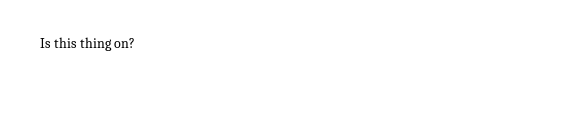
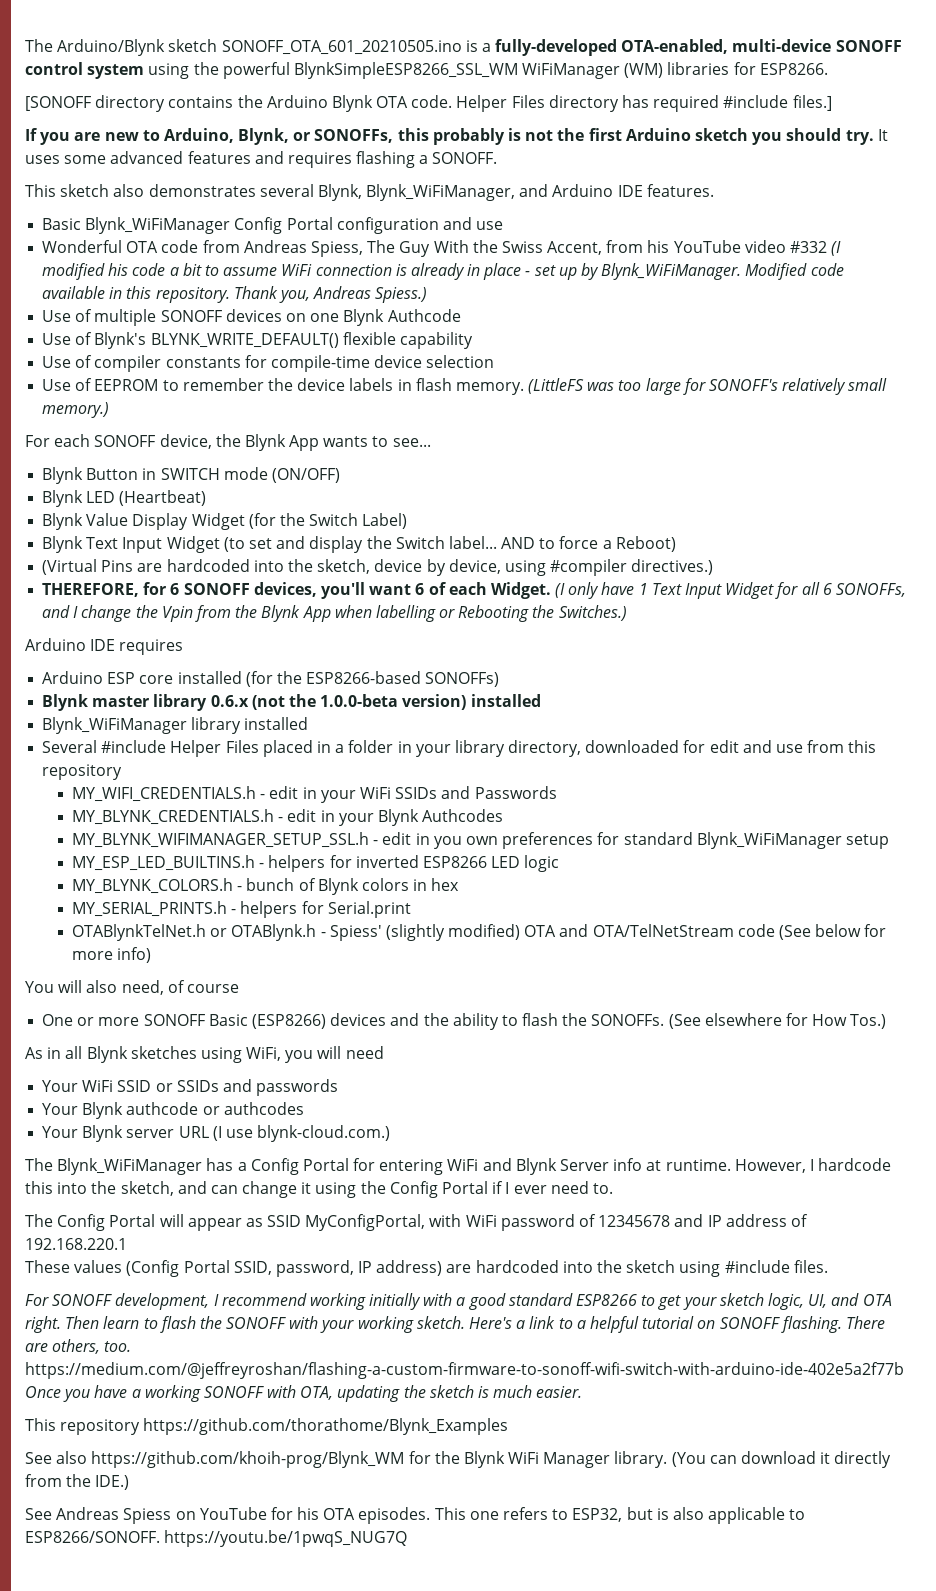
[40,37,136,51] Is this thing on? -> [25,39,902,56] [25,62,828,79] [25,95,832,112] [25,128,888,145] [25,151,498,168] [25,184,714,201] [42,217,504,234] [42,240,842,257] [42,263,844,280] [42,286,428,303] [42,309,461,326] [42,332,473,349] [42,355,495,372] [42,378,888,395] [42,402,110,418] [25,434,431,451] [42,467,340,484] [42,490,207,507] [42,513,408,530] [42,536,676,553] [42,559,714,576] [42,582,906,599] [42,605,627,622] [25,638,184,655] [42,671,500,687] [42,694,541,711] [42,717,309,734] [42,740,877,757] [42,764,123,780] [72,786,557,803] [72,809,504,826] [72,832,889,849] [72,855,560,872] [72,878,460,895] [72,901,411,918] [72,924,887,941] [72,947,152,963] [25,980,239,995] [42,1013,887,1030] [25,1046,384,1063] [42,1079,339,1096] [42,1102,304,1119] [42,1125,391,1142] [25,1158,892,1175] [25,1181,613,1198] [25,1214,808,1231] [25,1238,127,1250] [25,1260,828,1277] [25,1293,892,1310] [25,1316,885,1333] [25,1339,132,1354] [25,1362,904,1379] [25,1385,583,1402] [25,1418,509,1435] [25,1451,892,1468] [25,1474,130,1490] [25,1507,806,1524] [25,1530,408,1547] The Arduino/Blynk sketch SONOFF_OTA_601_20210505.ino is a fully-developed OTA-enabled, multi-device SONOFF control system using the powerful BlynkSimpleESP8266_SSL_WM WiFiManager (WM) libraries for ESP8266. // [SONOFF directory contains the Arduino Blynk OTA code. Helper Files directory has required #include files.] // If you are new to Arduino, Blynk, or SONOFFs, this probably is not the first Arduino sketch you should try. It uses some advanced features and requires flashing a SONOFF. // This sketch also demonstrates several Blynk, Blynk_WiFiManager, and Arduino IDE features. // Basic Blynk_WiFiManager Config Portal configuration and use // Wonderful OTA code from Andreas Spiess, The Guy With the Swiss Accent, from his YouTube video #332 (I modified his code a bit to assume WiFi connection is already in place - set up by Blynk_WiFiManager. Modified code available in this repository. Thank you, Andreas Spiess.) // Use of multiple SONOFF devices on one Blynk Authcode // Use of Blynk's BLYNK_WRITE_DEFAULT() flexible capability // Use of compiler constants for compile-time device selection // Use of EEPROM to remember the device labels in flash memory. (LittleFS was too large for SONOFF's relatively small memory.) // For each SONOFF device, the Blynk App wants to see... // Blynk Button in SWITCH mode (ON/OFF) // Blynk LED (Heartbeat) // Blynk Value Display Widget (for the Switch Label) // Blynk Text Input Widget (to set and display the Switch label... AND to force a Reboot) // (Virtual Pins are hardcoded into the sketch, device by device, using #compiler directives.) // THEREFORE, for 6 SONOFF devices, you'll want 6 of each Widget. (I only have 1 Text Input Widget for all 6 SONOFFs, and I change the Vpin from the Blynk App when labelling or Rebooting the Switches.) // Arduino IDE requires // Arduino ESP core installed (for the ESP8266-based SONOFFs) // Blynk master library 0.6.x (not the 1.0.0-beta version) installed // Blynk_WiFiManager library installed // Several #include Helper Files placed in a folder in your library directory, downloaded for edit and use from this repository // MY_WIFI_CREDENTIALS.h - edit in your WiFi SSIDs and Passwords // MY_BLYNK_CREDENTIALS.h - edit in your Blynk Authcodes // MY_BLYNK_WIFIMANAGER_SETUP_SSL.h - edit in you own preferences for standard Blynk_WiFiManager setup // MY_ESP_LED_BUILTINS.h - helpers for inverted ESP8266 LED logic // MY_BLYNK_COLORS.h - bunch of Blynk colors in hex // MY_SERIAL_PRINTS.h - helpers for Serial.print // OTABlynkTelNet.h or OTABlynk.h - Spiess' (slightly modified) OTA and OTA/TelNetStream code (See below for more info) // You will also need, of course // One or more SONOFF Basic (ESP8266) devices and the ability to flash the SONOFFs. (See elsewhere for How Tos.) // As in all Blynk sketches using WiFi, you will need // Your WiFi SSID or SSIDs and passwords // Your Blynk authcode or authcodes // Your Blynk server URL (I use blynk-cloud.com.) // The Blynk_WiFiManager has a Config Portal for entering WiFi and Blynk Server info at runtime. However, I hardcode this into the sketch, and can change it using the Config Portal if I ever need to. // The Config Portal will appear as SSID MyConfigPortal, with WiFi password of 12345678 and IP address of 192.168.220.1 // These values (Config Portal SSID, password, IP address) are hardcoded into the sketch using #include files. // For SONOFF development, I recommend working initially with a good standard ESP8266 to get your sketch logic, UI, and OTA right. Then learn to flash the SONOFF with your working sketch. Here's a link to a helpful tutorial on SONOFF flashing. There are others, too. https://medium.com/@jeffreyroshan/flashing-a-custom-firmware-to-sonoff-wifi-switch-with-arduino-ide-402e5a2f77b Once you have a working SONOFF with OTA, updating the sketch is much easier. // This repository https://github.com/thorathome/Blynk_Examples // See also https://github.com/khoih-prog/Blynk_WM for the Blynk WiFi Manager library. (You can download it directly from the IDE.) // See Andreas Spiess on YouTube for his OTA episodes. This one refers to ESP32, but is also applicable to ESP8266/SONOFF. https://youtu.be/1pwqS_NUG7Q

